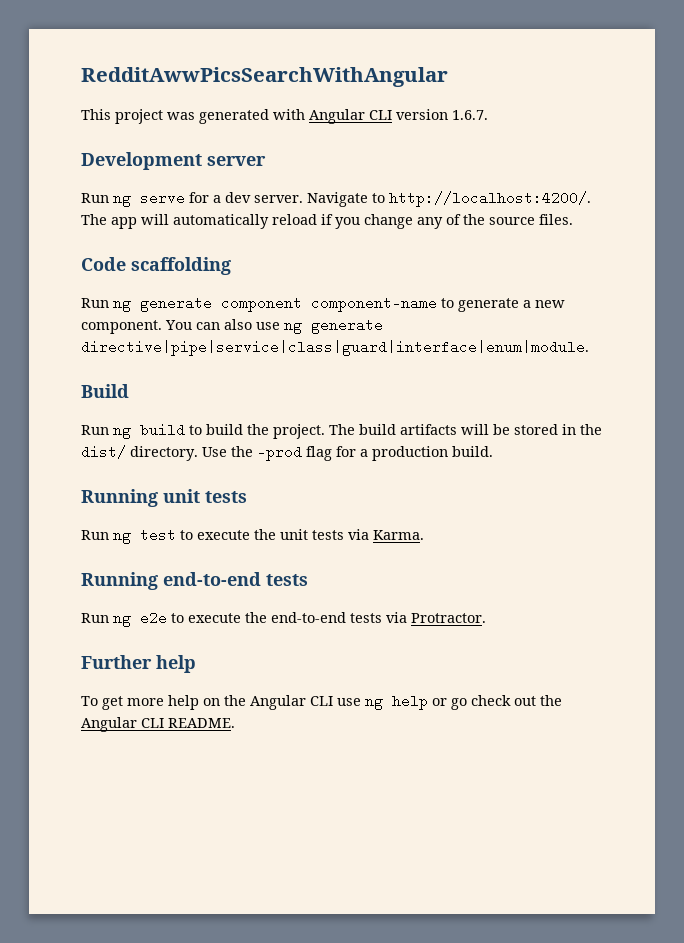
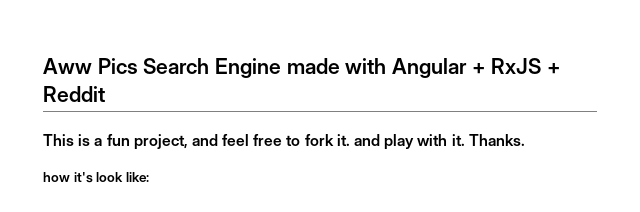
[81,67,448,87] [81,109,488,124] [81,152,266,170] [81,191,591,207] [81,214,573,229] [81,257,231,275] [81,296,565,312] [81,318,383,334] [81,340,589,356] [81,384,129,398] [81,423,602,439] [81,445,493,461] [81,489,247,507] [81,528,424,544] [81,572,308,590] [81,611,486,627] [81,655,196,673] [81,694,562,710] [81,717,235,732] RedditAwwPicsSearchWithAngular // This project was generated with Angular CLI version 1.6.7. // Development server // Run ng serve for a dev server. Navigate to http://localhost:4200/. The app will automatically reload if you change any of the source files. // Code scaffolding // Run ng generate component component-name to generate a new component. You can also use ng generate directive|pipe|service|class|guard|interface|enum|module. // Build // Run ng build to build the project. The build artifacts will be stored in the dist/ directory. Use the -prod flag for a production build. // Running unit tests // Run ng test to execute the unit tests via Karma. // Running end-to-end tests // Run ng e2e to execute the end-to-end tests via Protractor. // Further help // To get more help on the Angular CLI use ng help or go check out the Angular CLI README. -> [43,58,562,78] [43,86,105,102] [43,134,525,150] [43,172,149,183] Aww Pics Search Engine made with Angular + RxJS + Reddit // This is a fun project, and feel free to fork it. and play with it. Thanks. // how it's look like:

